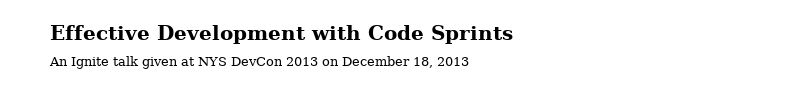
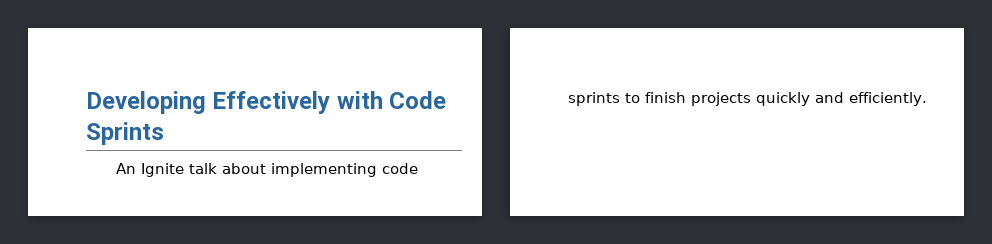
[50,25,306,44] Effective Development -> [86,91,331,114] Developing Effectively
[142,56,469,69] given at NYS DevCon 2013 on December 18, 2013 -> [221,163,418,177] [568,92,927,106] about implementing code sprints to finish projects quickly and efficiently.

